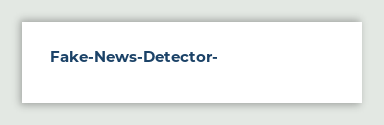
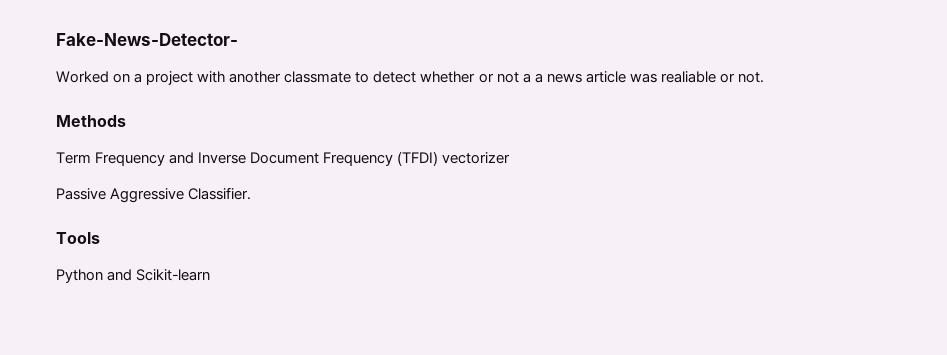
(218, 56) none -> [56,71,764,85] [56,115,126,127] [56,151,511,166] [56,187,252,203] [56,232,100,244] [56,269,211,283] // Worked on a project with another classmate to detect whether or not a a news article was realiable or not. // Methods // Term Frequency and Inverse Document Frequency (TFDI) vectorizer // Passive Aggressive Classifier. // Tools // Python and Scikit-learn

